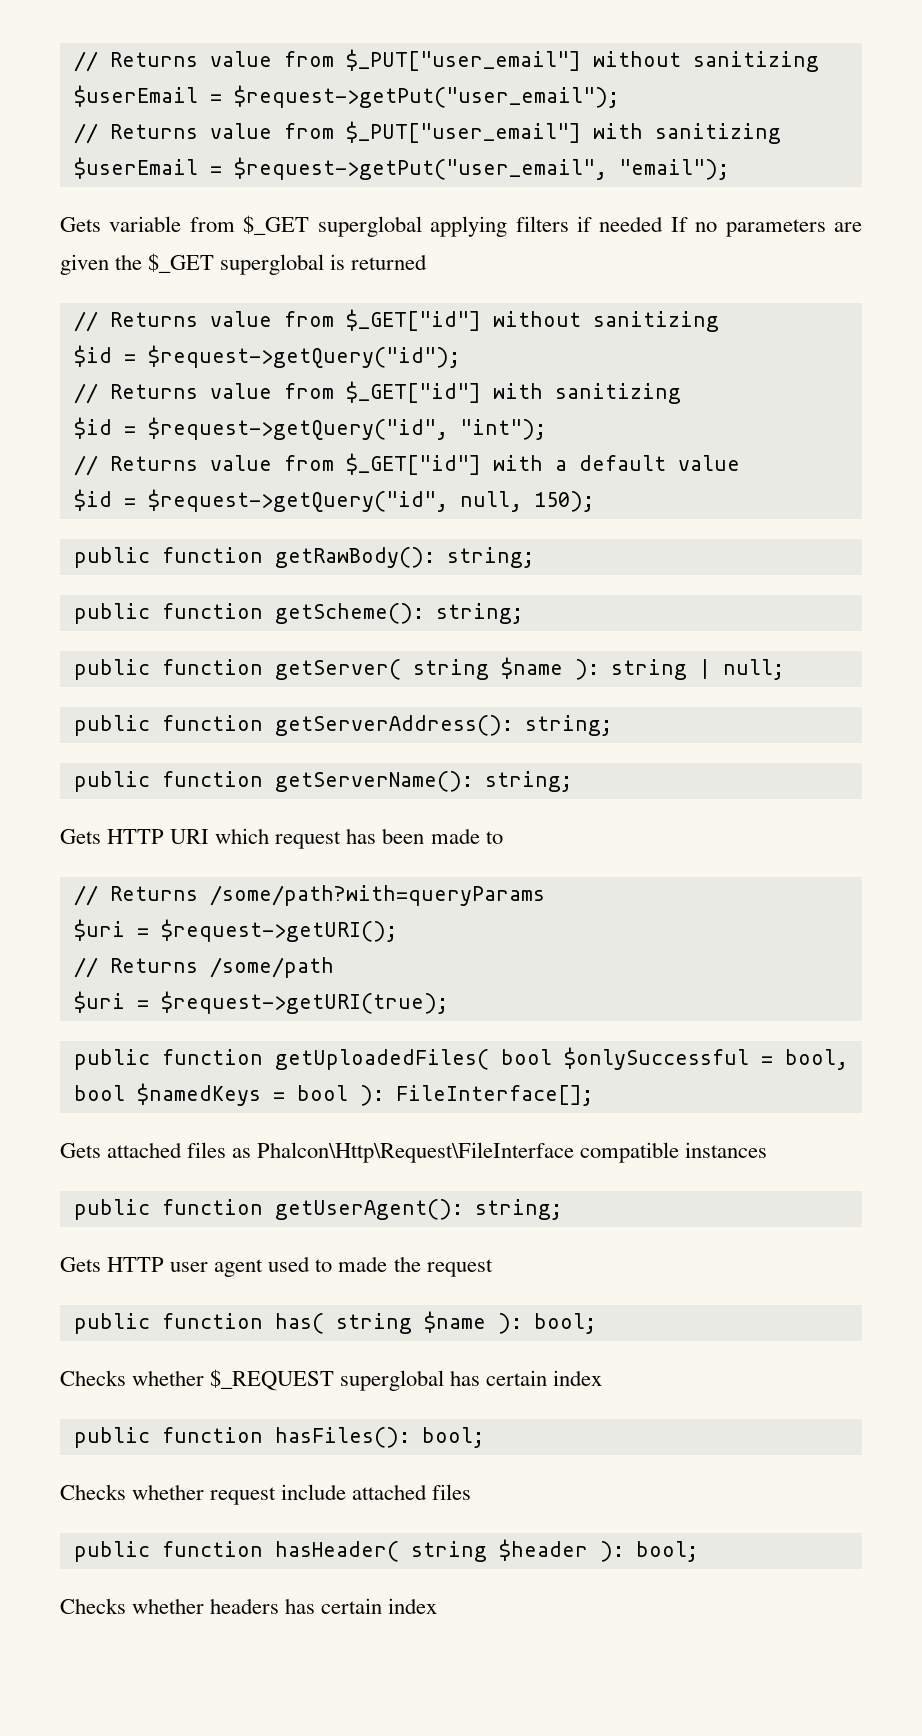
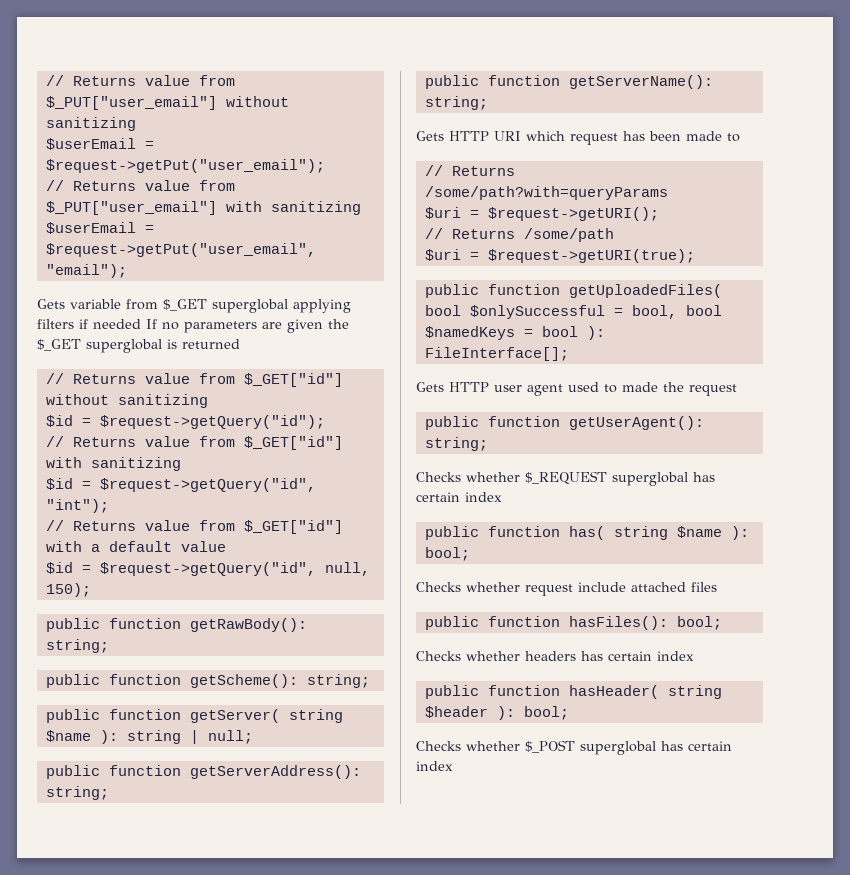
[60,1142,768,1163] [73,1199,562,1220] // Gets attached files as Phalcon\Http\Request\FileInterface compatible instances // public function getUserAgent(): string; -> (569, 354) none
[274,1311,596,1334] has( string $name ): bool; -> [568,416,704,430] [424,437,488,451] getUserAgent(): string;
[274,1427,410,1448] hasFiles(): -> [568,526,749,540] has( string $name ):
(472, 1492) none -> [424,616,722,630] [416,651,694,661] // public function hasFiles(): bool; // Checks whether headers has certain index
[210,1598,280,1614] headers -> [525,740,656,755] $_POST superglobal

